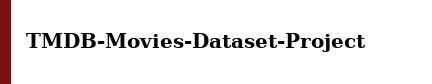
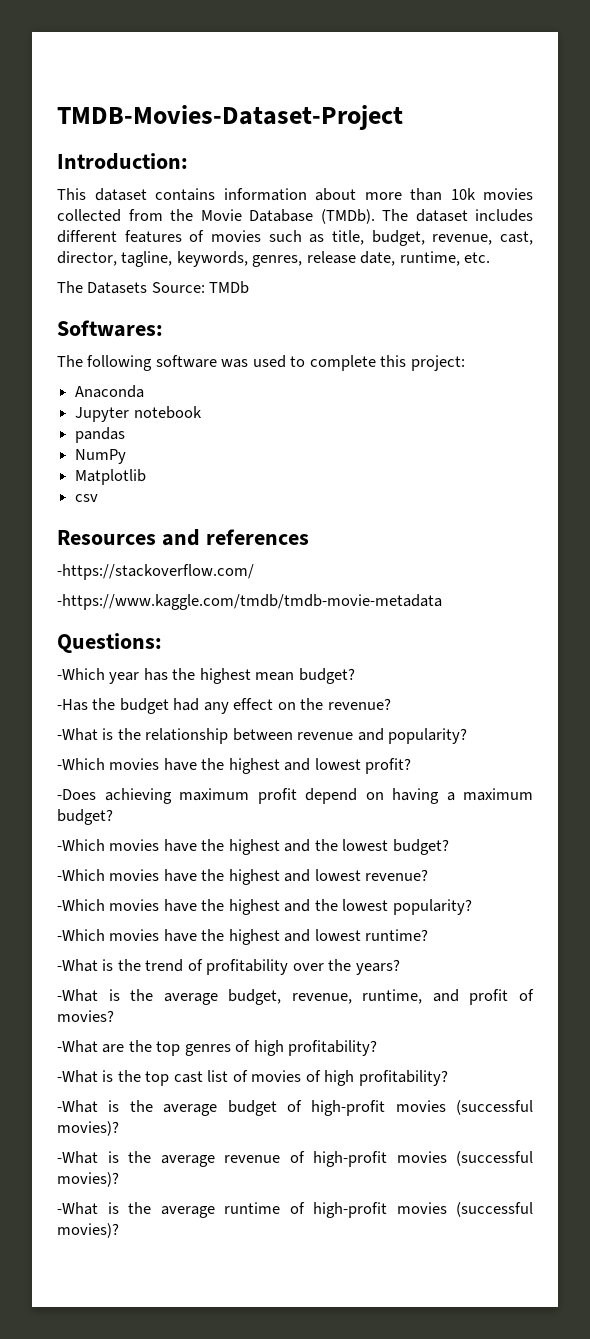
(366, 42) none -> [57,153,188,170] [57,188,533,201] [57,209,533,224] [57,230,533,246] [57,251,491,267] [57,281,250,294] [57,320,163,337] [57,355,465,371] [75,385,145,398] [75,406,202,422] [75,427,126,443] [75,449,127,464] [75,469,147,485] [75,494,99,502] [57,529,309,546] [57,564,254,580] [57,594,442,610] [57,633,162,653] [57,668,355,684] [57,698,391,714] [57,728,468,744] [57,758,412,774] [57,788,533,804] [57,809,113,825] [57,839,449,855] [57,869,429,885] [57,899,472,915] [57,929,429,945] [57,959,400,975] [57,989,534,1005] [57,1010,114,1022] [57,1040,378,1056] [57,1070,448,1086] [57,1100,533,1116] [57,1121,119,1136] [57,1151,533,1167] [57,1172,119,1187] [57,1202,533,1218] [57,1223,119,1238] // Introduction: // This dataset contains information about more than 10k movies collected from the Movie Database (TMDb). The dataset includes different features of movies such as title, budget, revenue, cast, director, tagline, keywords, genres, release date, runtime, etc. // The Datasets Source: TMDb // Softwares: // The following software was used to complete this project: // Anaconda // Jupyter notebook // pandas // NumPy // Matplotlib // csv // Resources and references // -https://stackoverflow.com/ // -https://www.kaggle.com/tmdb/tmdb-movie-metadata // Questions: // -Which year has the highest mean budget? // -Has the budget had any effect on the revenue? // -What is the relationship between revenue and popularity? // -Which movies have the highest and lowest profit? // -Does achieving maximum profit depend on having a maximum budget? // -Which movies have the highest and the lowest budget? // -Which movies have the highest and lowest revenue? // -Which movies have the highest and the lowest popularity? // -Which movies have the highest and lowest runtime? // -What is the trend of profitability over the years? // -What is the average budget, revenue, runtime, and profit of movies? // -What are the top genres of high profitability? // -What is the top cast list of movies of high profitability? // -What is the average budget of high-profit movies (successful movies)? // -What is the average revenue of high-profit movies (successful movies)? // -What is the average runtime of high-profit movies (successful movies)?

